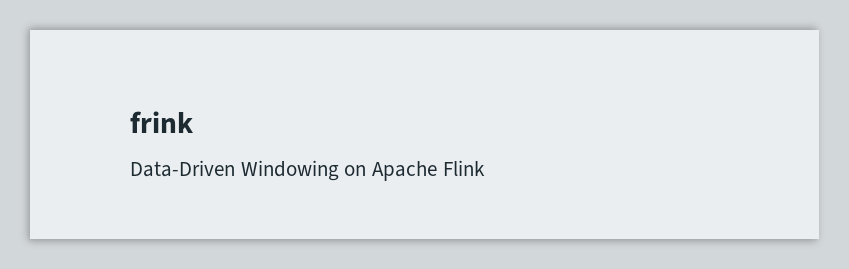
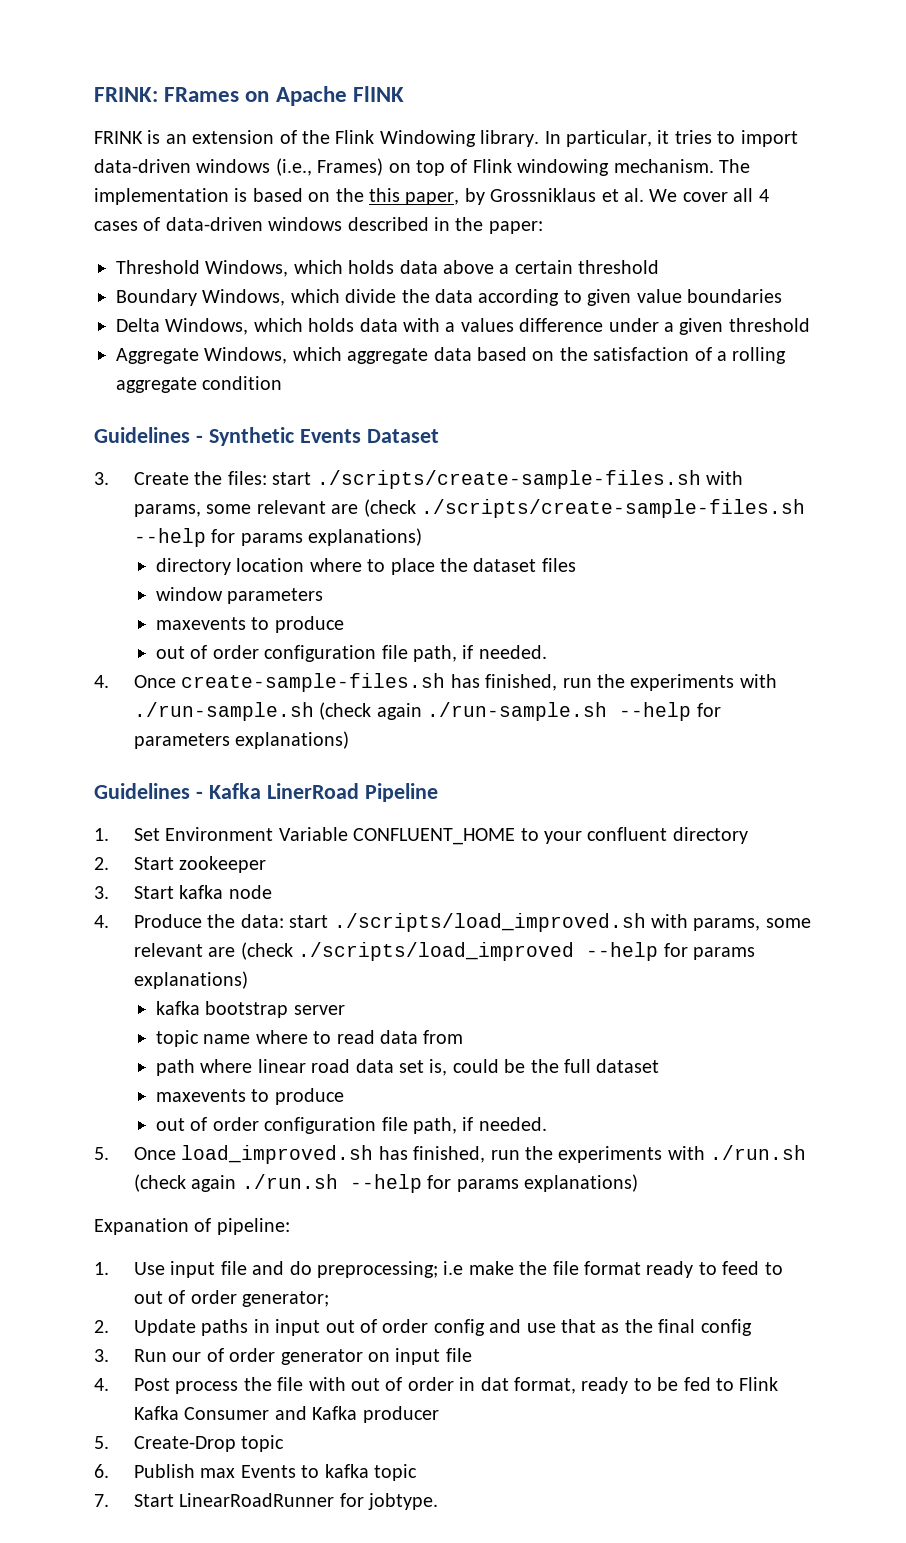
[130,111,193,133] [130,160,485,181] frink // Data-Driven Windowing on Apache Flink -> [94,86,404,106] [94,130,798,147] [94,158,750,176] [94,188,769,205] [94,217,543,234] [116,260,660,277] [116,289,782,306] [116,318,810,335] [116,347,787,364] [116,376,283,393] [94,427,439,446] [94,470,743,489] [133,499,805,518] [133,528,423,547] [155,558,576,575] [155,587,324,604] [155,616,344,633] [155,645,547,662] [94,673,777,692] [133,702,721,721] [133,731,350,749] [94,783,438,802] [94,827,748,845] [94,856,267,873] [94,885,272,899] [94,913,811,932] [133,942,755,961] [133,971,248,989] [155,1001,345,1018] [155,1030,464,1047] [155,1059,660,1076] [155,1088,344,1105] [155,1117,547,1134] [94,1145,807,1164] [133,1174,638,1193] [94,1218,290,1235] [94,1261,783,1278] [133,1290,330,1307] [94,1319,752,1336] [94,1348,472,1365] [94,1377,779,1394] [133,1406,439,1423] [94,1435,285,1452] [94,1464,417,1481] [94,1493,439,1510] FRINK: FRames on Apache FlINK // FRINK is an extension of the Flink Windowing library. In particular, it tries to import data-driven windows (i.e., Frames) on top of Flink windowing mechanism. The implementation is based on the this paper, by Grossniklaus et al. We cover all 4 cases of data-driven windows described in the paper: // Threshold Windows, which holds data above a certain threshold // Boundary Windows, which divide the data according to given value boundaries // Delta Windows, which holds data with a values difference under a given threshold // Aggregate Windows, which aggregate data based on the satisfaction of a rolling aggregate condition // Guidelines - Synthetic Events Dataset // 3. Create the files: start ./scripts/create-sample-files.sh with params, some relevant are (check ./scripts/create-sample-files.sh --help for params explanations) // directory location where to place the dataset files // window parameters // maxevents to produce // out of order configuration file path, if needed. // 4. Once create-sample-files.sh has finished, run the experiments with ./run-sample.sh (check again ./run-sample.sh --help for parameters explanations) // Guidelines - Kafka LinerRoad Pipeline // 1. Set Environment Variable CONFLUENT_HOME to your confluent directory // 2. Start zookeeper // 3. Start kafka node // 4. Produce the data: start ./scripts/load_improved.sh with params, some relevant are (check ./scripts/load_improved --help for params explanations) // kafka bootstrap server // topic name where to read data from // path where linear road data set is, could be the full dataset // maxevents to produce // out of order configuration file path, if needed. // 5. Once load_improved.sh has finished, run the experiments with ./run.sh (check again ./run.sh --help for params explanations) // Expanation of pipeline: // 1. Use input file and do preprocessing; i.e make the file format ready to feed to out of order generator; // 2. Update paths in input out of order config and use that as the final config // 3. Run our of order generator on input file // 4. Post process the file with out of order in dat format, ready to be fed to Flink Kafka Consumer and Kafka producer // 5. Create-Drop topic // 6. Publish max Events to kafka topic // 7. Start LinearRoadRunner for jobtype.

